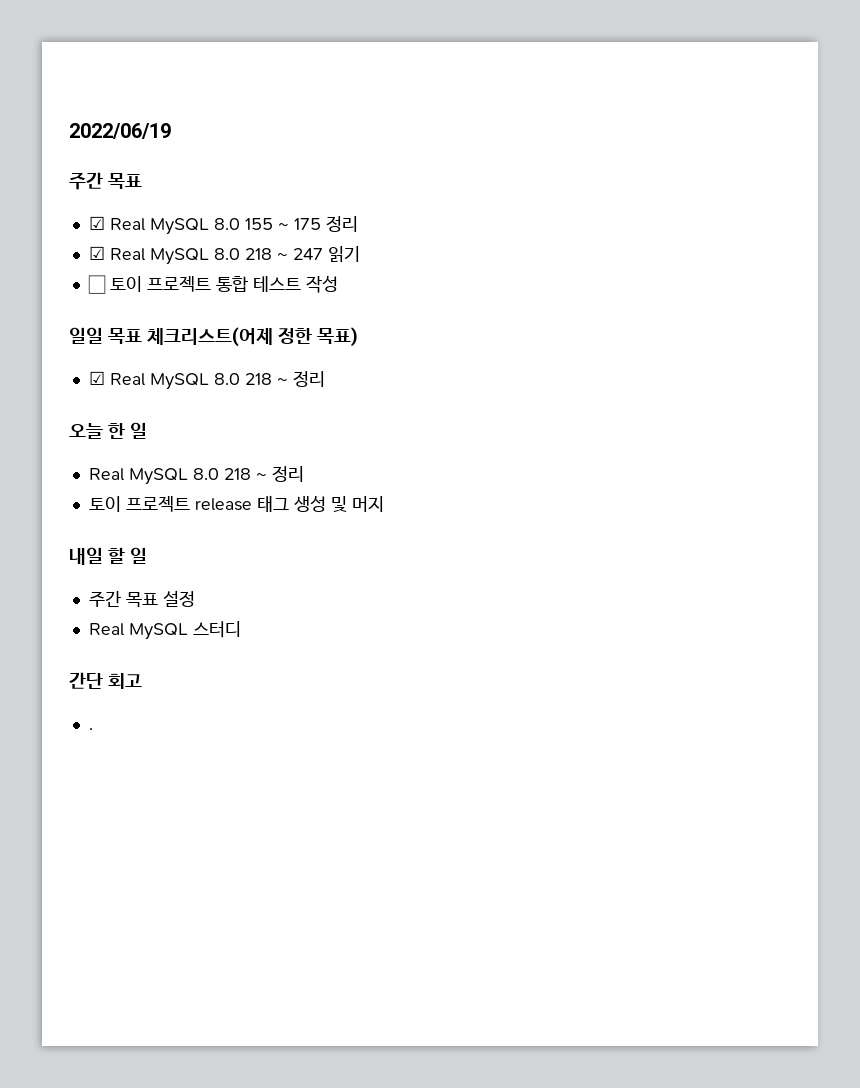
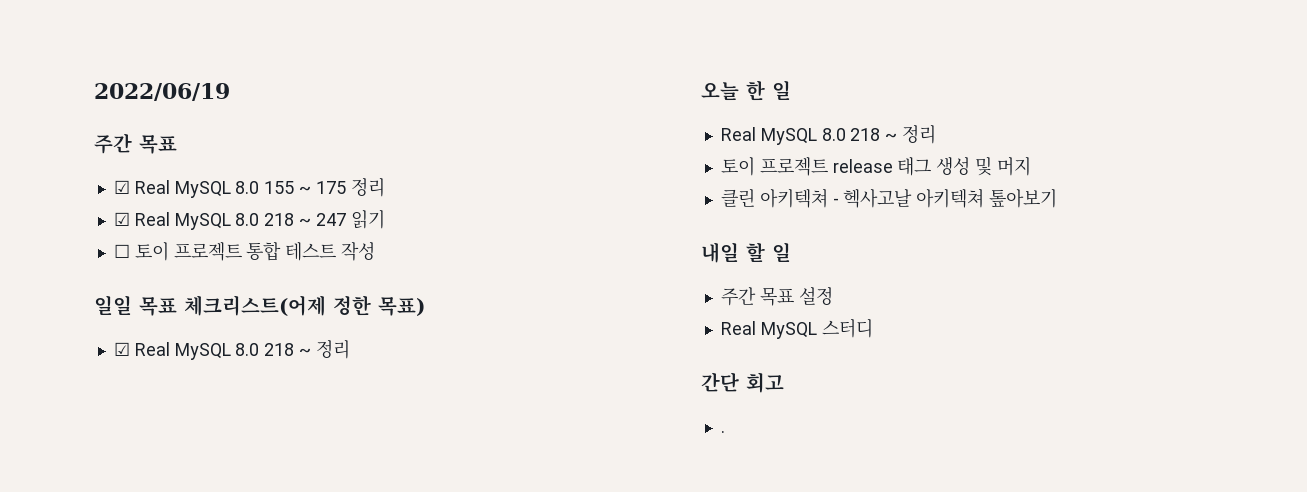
(384, 504) none -> [720,188,1058,208] // 클린 아키텍쳐 - 헥사고날 아키텍쳐 톺아보기

